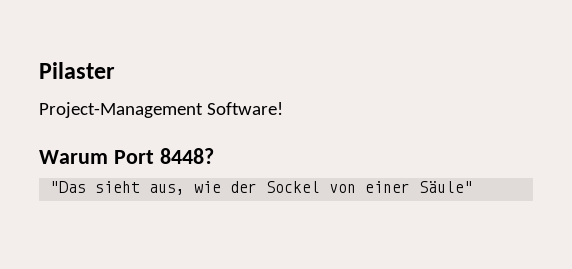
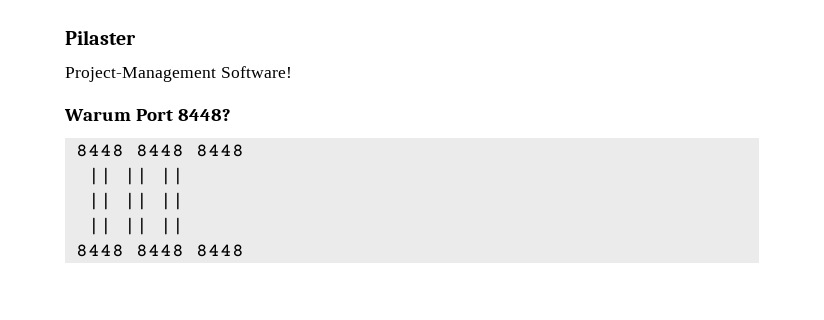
[50,181,474,195] "Das sieht aus, wie der Sockel von einer Säule" -> [75,144,244,157] [87,167,184,185] [87,192,184,210] [87,217,184,235] [75,244,244,257] 8448 8448 8448 // || || || // || || || // || || || // 8448 8448 8448

